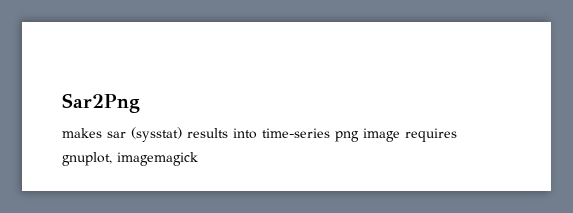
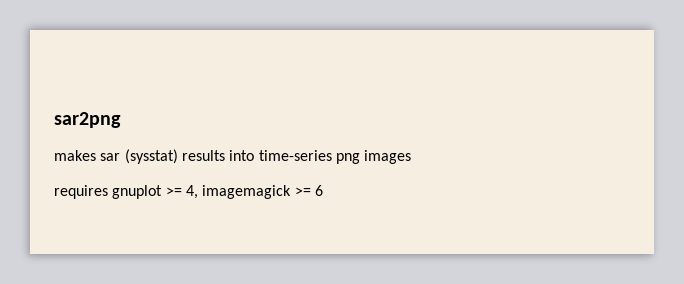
[62,93,140,113] Sar2Png -> [54,112,121,128] sar2png
[363,128,457,142] [62,152,198,166] image requires gnuplot, imagemagick -> [364,150,412,164] [54,185,323,199] images // requires gnuplot >= 4, imagemagick >= 6

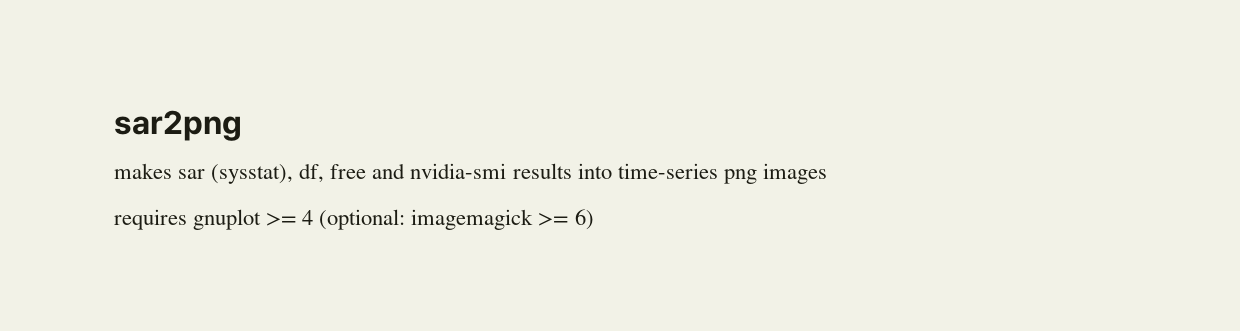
[124,149,178,164] (sysstat) -> [211,163,507,184] (sysstat), df, free and nvidia-smi
[185,185,198,199] 4, -> [302,209,406,230] 4 (optional:
[314,185,323,196] 6 -> [574,209,594,230] 6)

